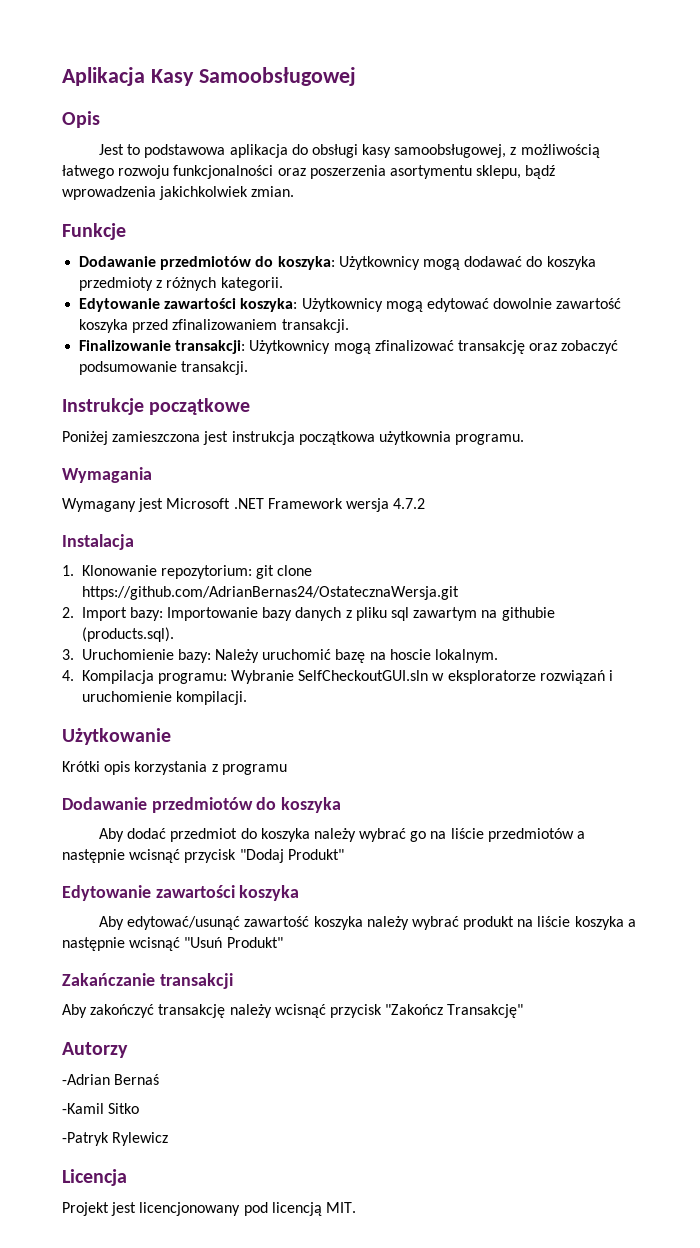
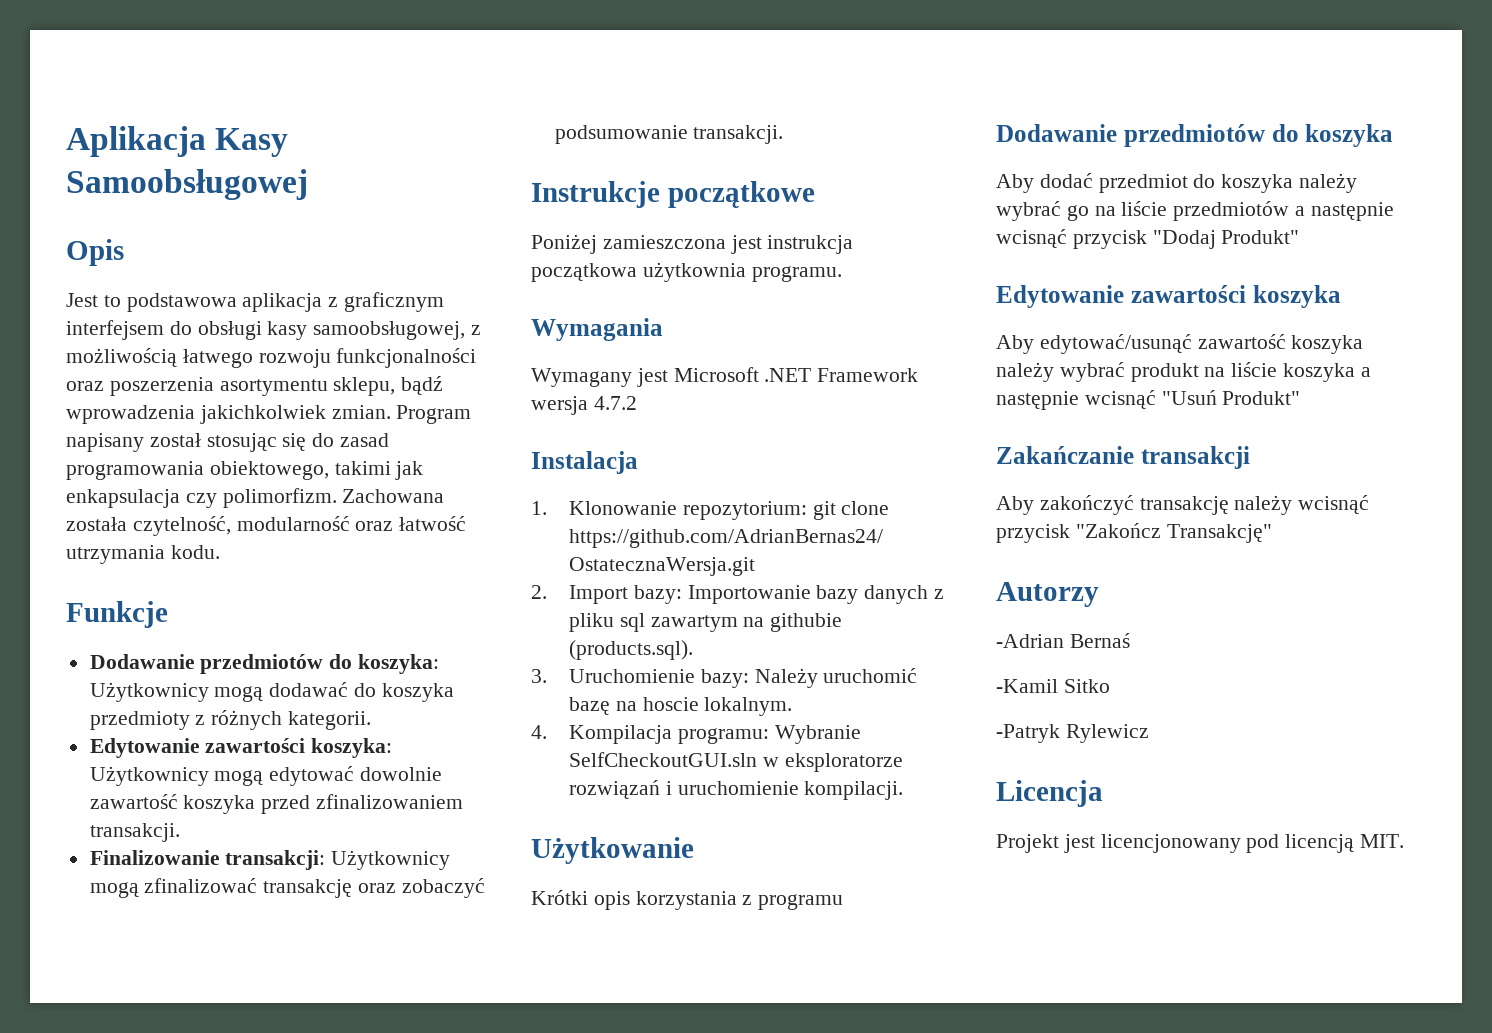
(288, 151) none -> [328,292,445,312] [66,320,164,340] z graficznym interfejsem
(295, 191) none -> [396,405,472,424] [66,433,390,452] [66,461,424,480] [66,488,445,508] [66,516,467,536] [66,545,220,564] Program napisany został stosując się do zasad programowania obiektowego, takimi jak enkapsulacja czy polimorfizm. Zachowana została czytelność, modularność oraz łatwość utrzymania kodu.

